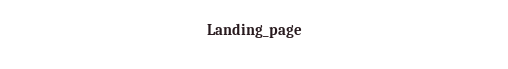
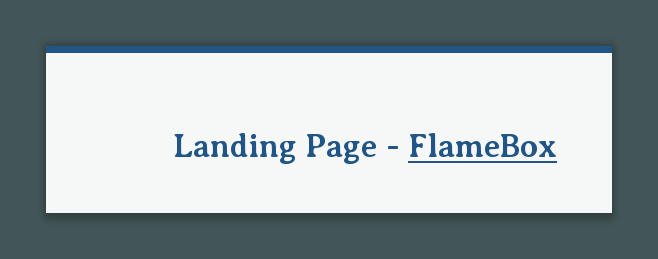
[206,23,302,38] Landing_page -> [172,133,558,164] Landing Page - FlameBox

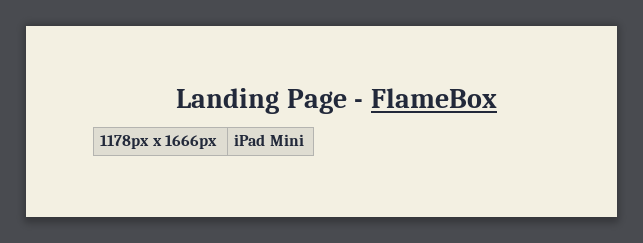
(558, 145) none -> [100,135,218,149] [234,134,304,146] // 1178px x 1666px | iPad Mini

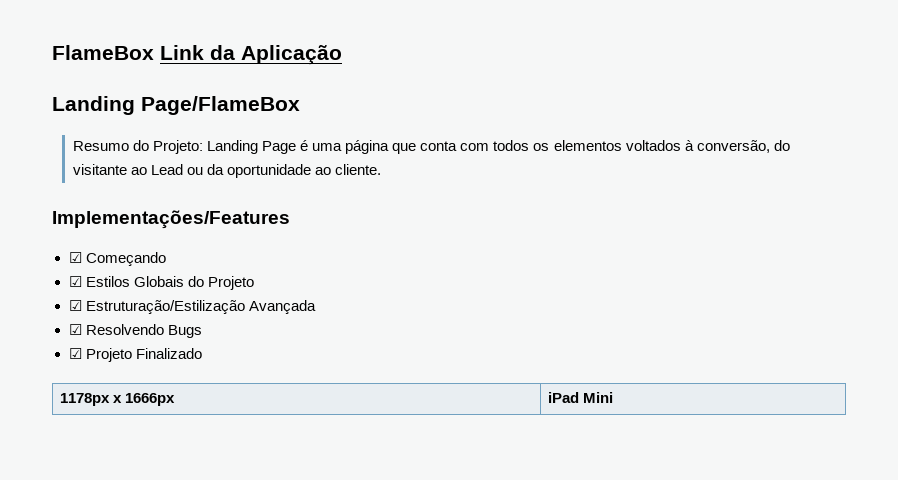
[176,88,497,114] Landing Page - FlameBox -> [52,45,342,65] [52,96,300,115] [72,140,790,154] [72,164,382,178] [52,210,290,229] [68,252,166,266] [68,276,254,290] [68,300,316,314] [68,324,202,338] [68,348,202,362] FlameBox Link da Aplicação // Landing Page/FlameBox // Resumo do Projeto: Landing Page é uma página que conta com todos os elementos voltados à conversão, do visitante ao Lead ou da oportunidade ao cliente. // Implementações/Features // ☑ Começando // ☑ Estilos Globais do Projeto // ☑ Estruturação/Estilização Avançada // ☑ Resolvendo Bugs // ☑ Projeto Finalizado

